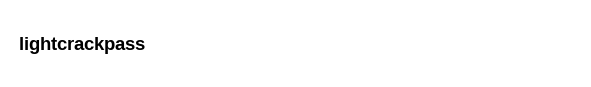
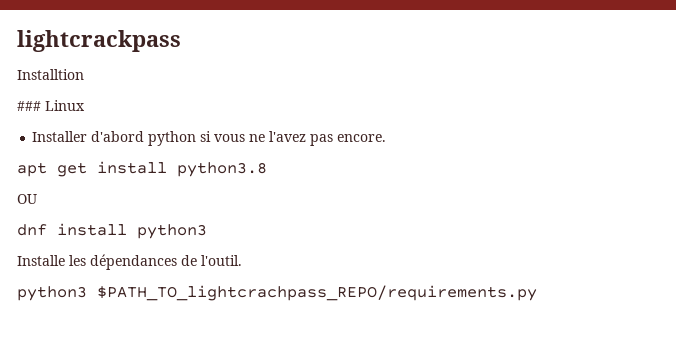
(145, 45) none -> [17,69,84,80] [17,100,85,111] [32,131,387,146] [17,161,267,177] [17,194,37,204] [17,223,207,239] [17,254,242,270] [17,285,537,301] // Installtion // ### Linux // Installer d'abord python si vous ne l'avez pas encore. // apt get install python3.8 // OU // dnf install python3 // Installe les dépendances de l'outil. // python3 $PATH_TO_lightcrachpass_REPO/requirements.py

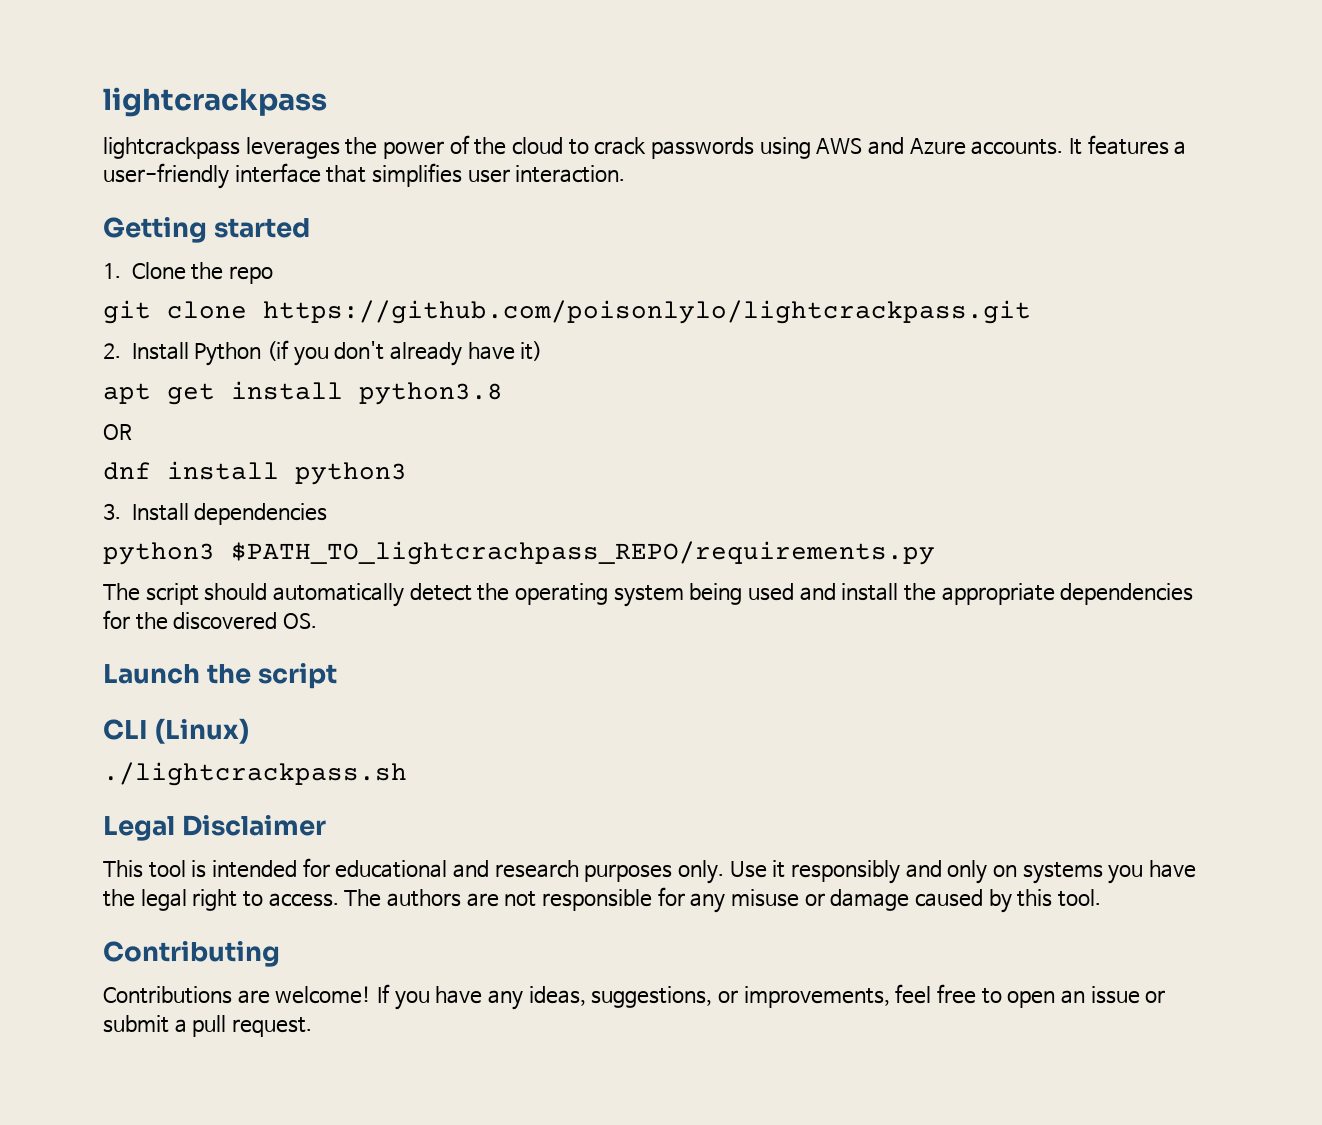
[17,69,84,80] [17,100,85,111] [32,131,387,146] Installtion // ### Linux // Installer d'abord python si vous ne l'avez pas encore. -> [103,135,1187,159] [103,163,626,189] [103,217,311,243] [103,262,273,284] [103,300,1031,324] [103,340,543,366] lightcrackpass leverages the power of the cloud to crack passwords using AWS and Azure accounts. It features a user-friendly interface that simplifies user interaction. // Getting started // 1. Clone the repo // git clone https://github.com/poisonlylo/lightcrackpass.git // 2. Install Python (if you don't already have it)
[17,194,37,204] OU -> [103,424,132,440] OR
[17,254,242,270] [17,285,537,301] Installe les dépendances de l'outil. // python3 $PATH_TO_lightcrachpass_REPO/requirements.py -> [103,503,328,525] [103,541,935,565] [103,583,1194,607] [103,610,317,630] [103,663,338,689] [103,718,250,744] [103,762,407,786] [103,815,327,841] [103,858,1196,884] [103,887,1101,913] [103,941,280,967] [103,984,1166,1010] [103,1015,313,1037] 3. Install dependencies // python3 $PATH_TO_lightcrachpass_REPO/requirements.py // The script should automatically detect the operating system being used and install the appropriate dependencies for the discovered OS. // Launch the script // CLI (Linux) // ./lightcrackpass.sh // Legal Disclaimer // This tool is intended for educational and research purposes only. Use it responsibly and only on systems you have the legal right to access. The authors are not responsible for any misuse or damage caused by this tool. // Contributing // Contributions are welcome! If you have any ideas, suggestions, or improvements, feel free to open an issue or submit a pull request.

